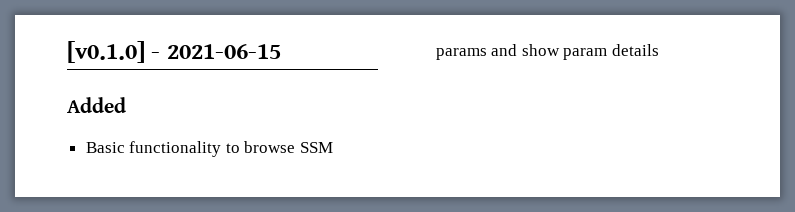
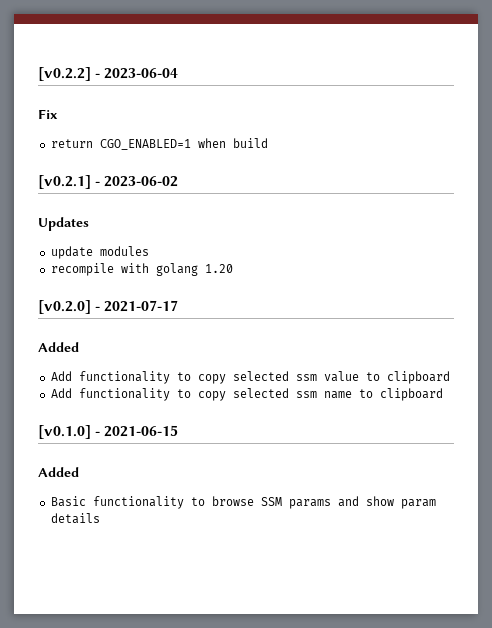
(67, 52) none -> [38,67,179,81] [38,109,58,119] [50,138,268,150] [38,175,179,189] [38,217,89,231] [50,246,149,259] [50,263,233,276] [38,300,179,314] [38,342,79,352] [50,371,450,384] [50,388,443,401] [v0.2.2] - 2023-06-04 // Fix // return CGO_ENABLED=1 when build // [v0.2.1] - 2023-06-02 // Updates // update modules // recompile with golang 1.20 // [v0.2.0] - 2021-07-17 // Added // Add functionality to copy selected ssm value to clipboard // Add functionality to copy selected ssm name to clipboard //

